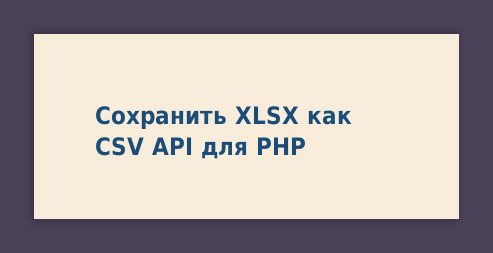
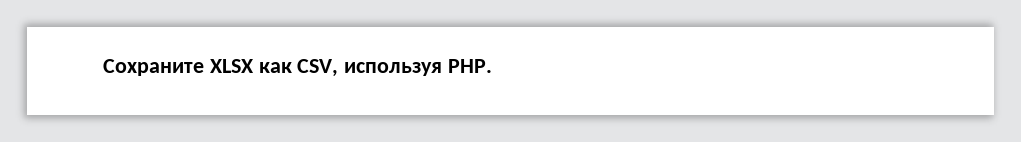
[95,106,227,129] Сохранить -> [103,59,204,76] Сохраните
[95,137,306,159] CSV API для PHP -> [297,59,493,77] CSV, используя PHP.

